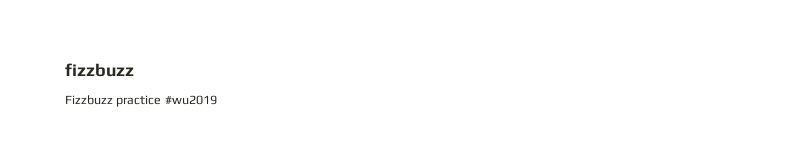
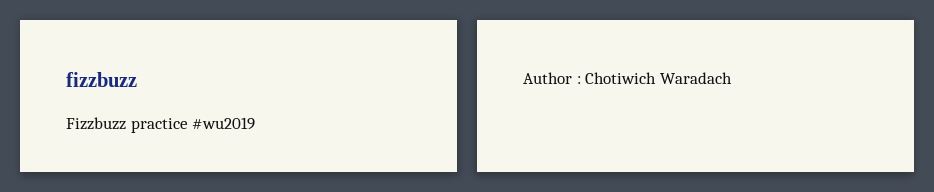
(217, 100) none -> [523,72,732,84] // Author : Chotiwich Waradach

